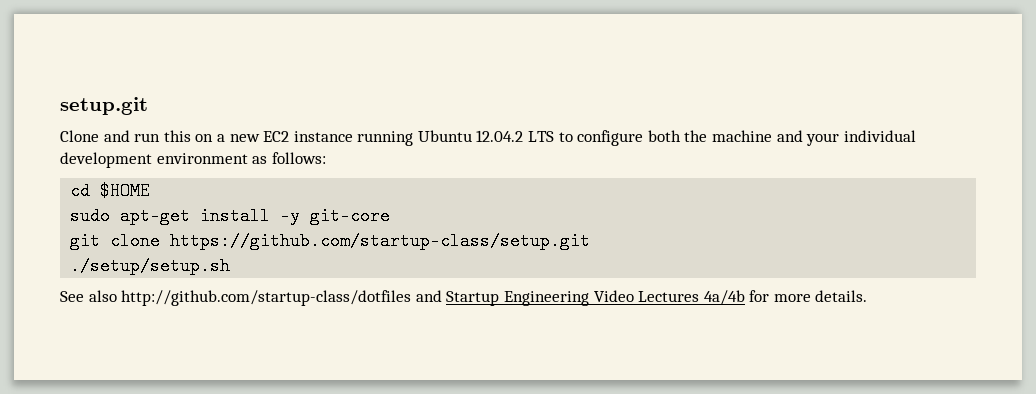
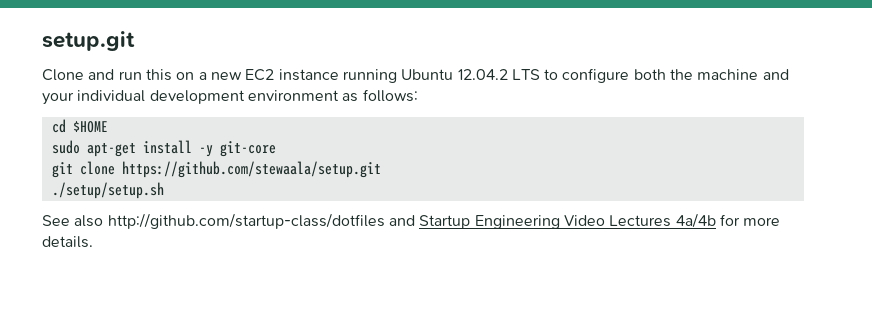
[170,232,591,250] https://github.com/startup-class/setup.git -> [121,161,381,178] https://github.com/stewaala/setup.git

